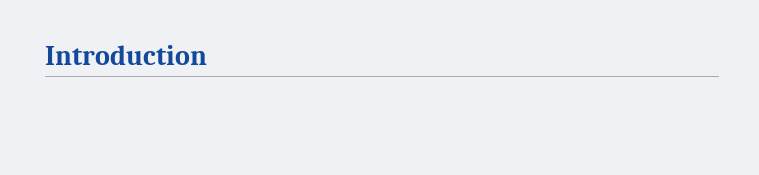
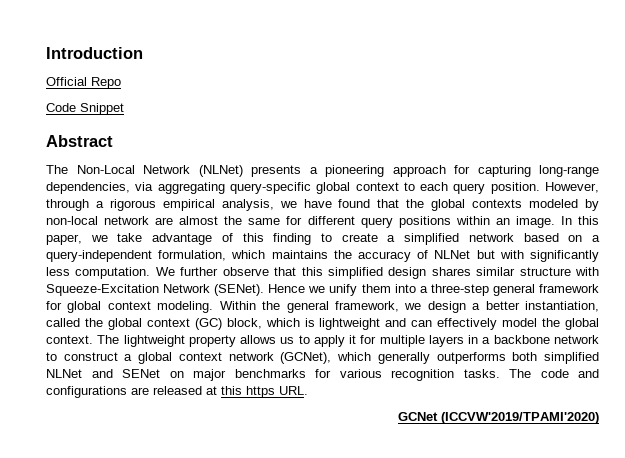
(207, 55) none -> [46,77,121,89] [46,103,124,115] [46,135,113,147] [46,165,599,177] [46,182,599,194] [46,199,599,211] [46,216,599,228] [46,233,600,245] [46,250,599,262] [46,267,600,279] [46,284,599,296] [46,301,600,313] [46,318,600,330] [46,335,599,347] [46,352,599,364] [46,369,599,381] [46,386,308,398] [398,412,599,424] // Official Repo // Code Snippet // Abstract // The Non-Local Network (NLNet) presents a pioneering approach for capturing long-range dependencies, via aggregating query-specific global context to each query position. However, through a rigorous empirical analysis, we have found that the global contexts modeled by non-local network are almost the same for different query positions within an image. In this paper, we take advantage of this finding to create a simplified network based on a query-independent formulation, which maintains the accuracy of NLNet but with significantly less computation. We further observe that this simplified design shares similar structure with Squeeze-Excitation Network (SENet). Hence we unify them into a three-step general framework for global context modeling. Within the general framework, we design a better instantiation, called the global context (GC) block, which is lightweight and can effectively model the global context. The lightweight property allows us to apply it for multiple layers in a backbone network to construct a global context network (GCNet), which generally outperforms both simplified NLNet and SENet on major benchmarks for various recognition tasks. The code and configurations are released at this https URL. // GCNet (ICCVW'2019/TPAMI'2020)

